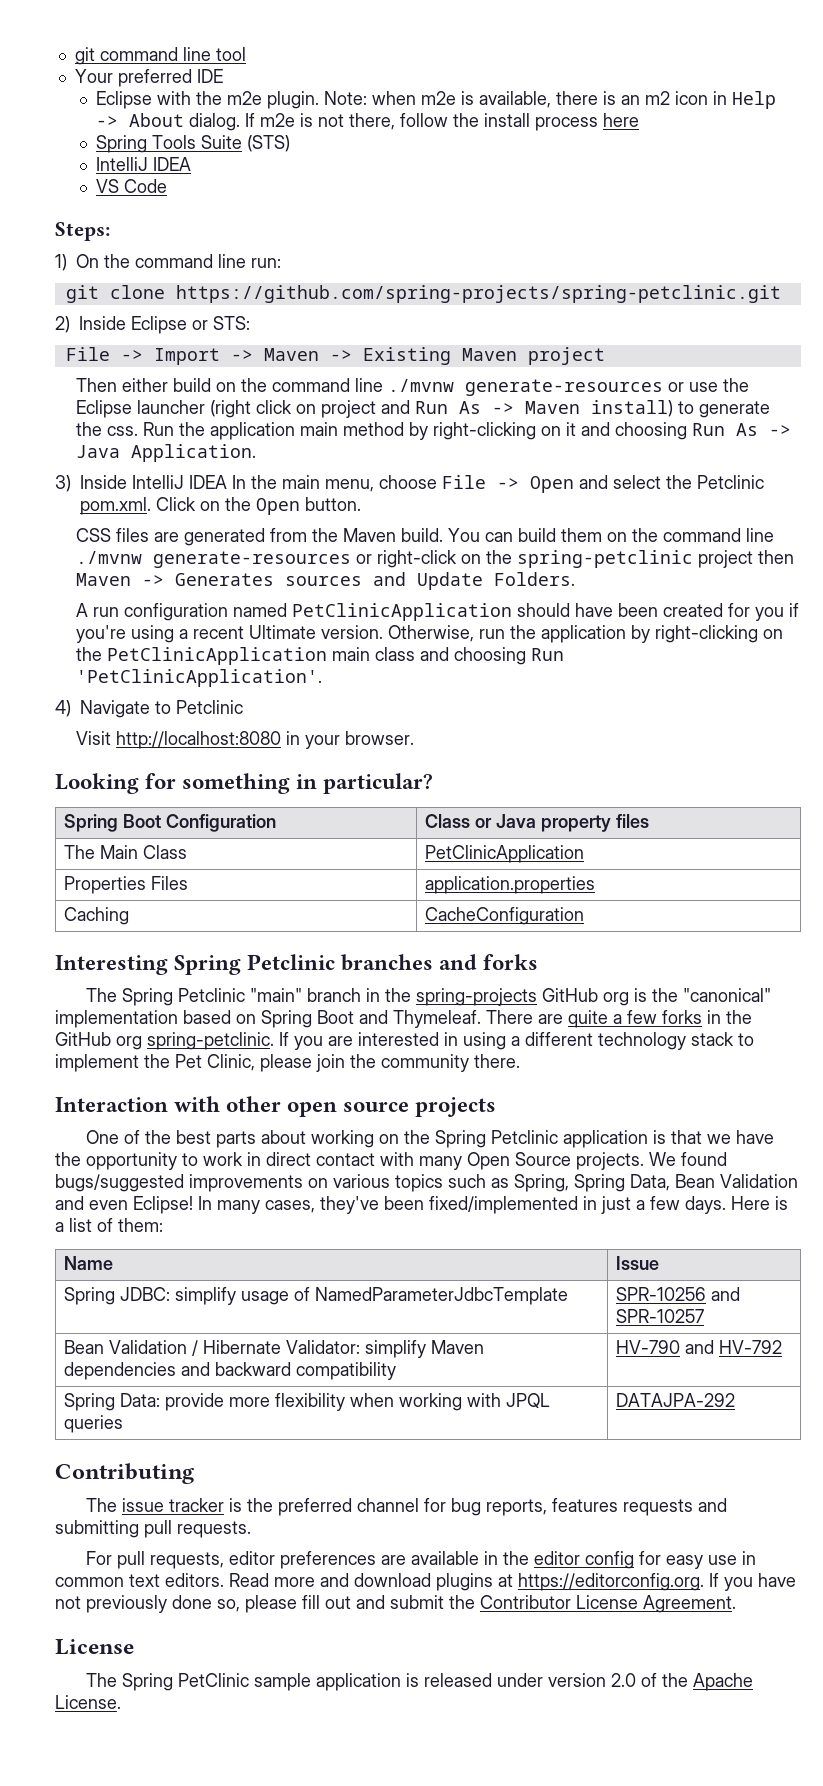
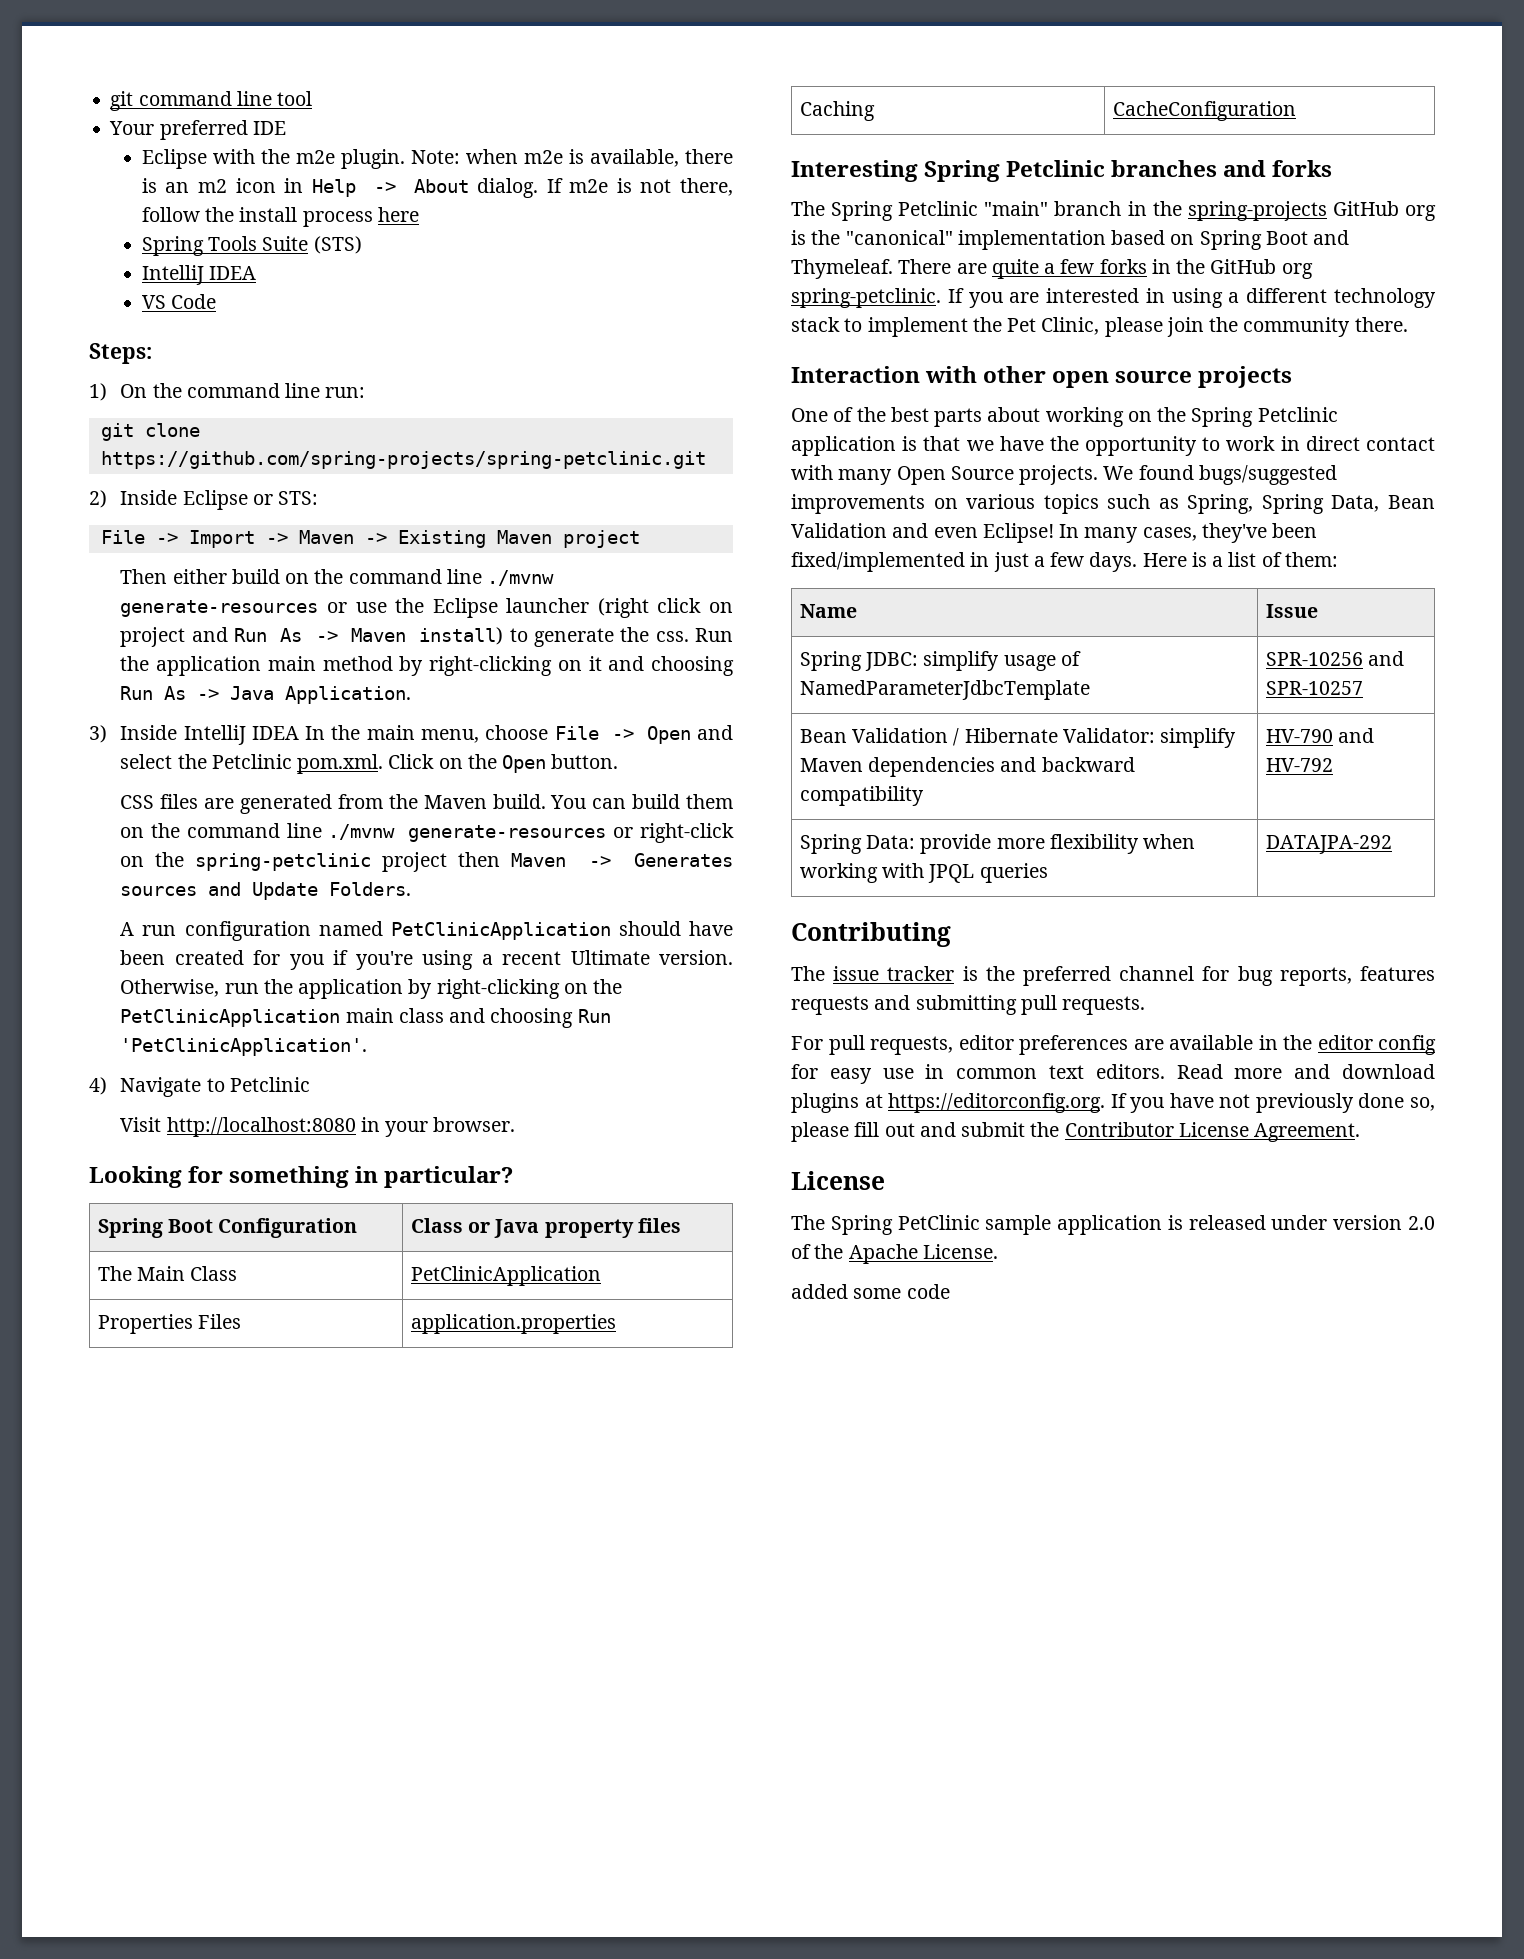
(121, 1702) none -> [791,1284,950,1299] // added some code

